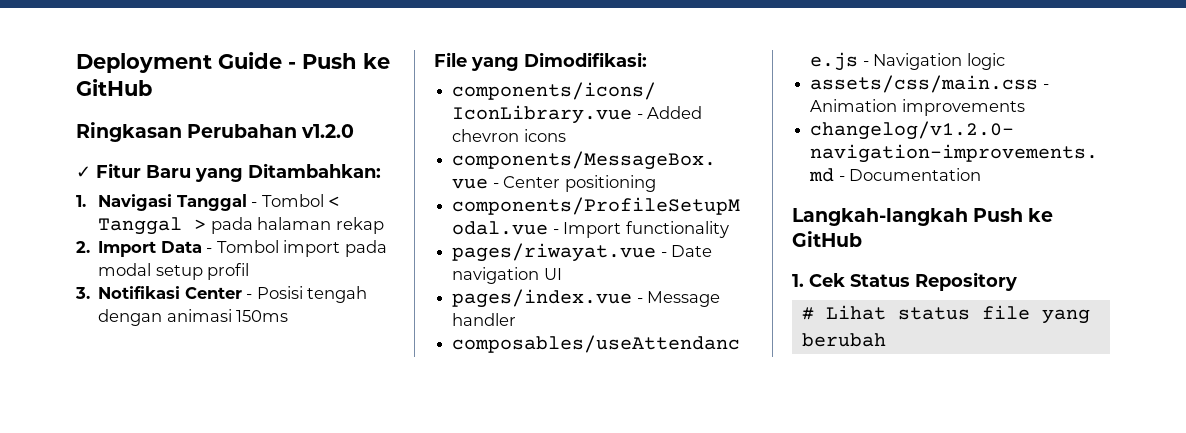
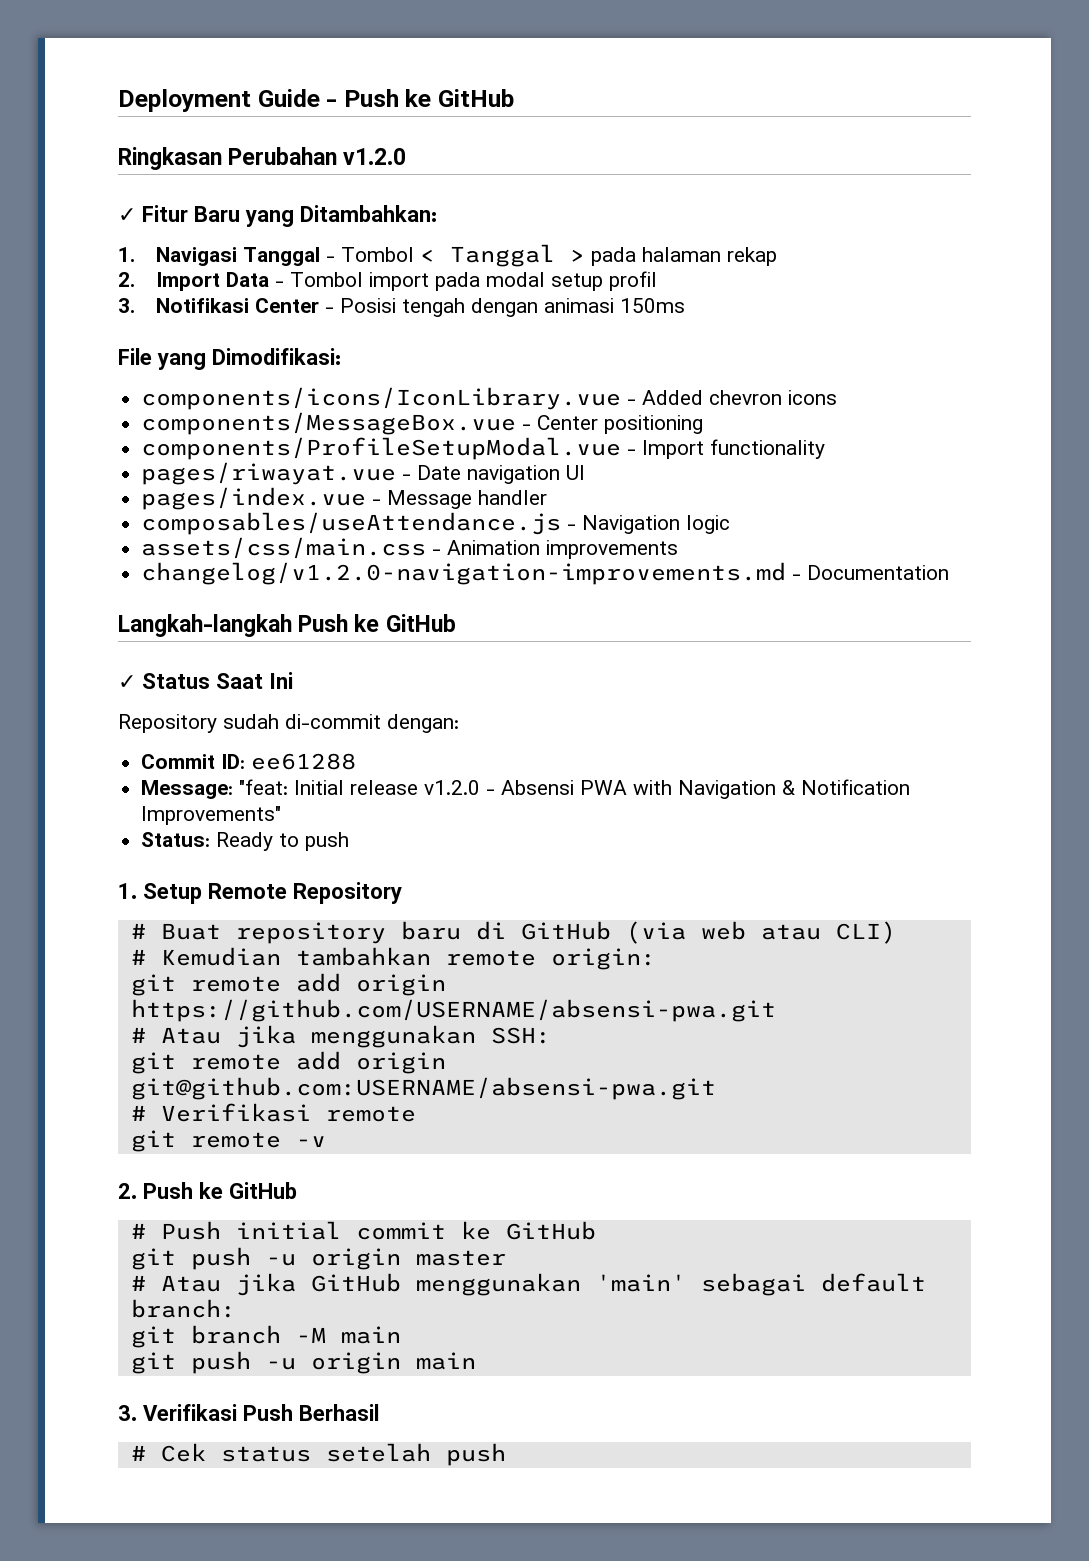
[792,273,910,287] // 1. Cek Status -> [118,672,293,689] [118,714,459,733] [141,753,357,770] [141,779,911,799] [141,806,282,825] [141,832,350,851] [118,883,287,904] // ✓ Status Saat Ini // Repository sudah di-commit dengan: // Commit ID: ee61288 // Message: "feat: Initial release v1.2.0 - Absensi PWA with Navigation & Notification Improvements" // Status: Ready to push // 1. Setup Remote
[825,305,1090,324] [801,333,886,347] Lihat status file yang berubah -> [160,921,896,944] [130,947,656,970] [130,973,446,996] [130,999,776,1022] [130,1025,551,1048] [130,1051,446,1074] [130,1077,716,1100] [130,1103,416,1122] [130,1130,326,1152] [118,1182,297,1199] [130,1221,596,1240] [130,1247,506,1270] [130,1273,926,1296] [130,1299,236,1318] [130,1325,401,1348] [130,1351,476,1374] [118,1404,379,1421] [130,1443,506,1466] Buat repository baru di GitHub (via web atau CLI) // # Kemudian tambahkan remote origin: // git remote add origin https://github.com/USERNAME/absensi-pwa.git // # Atau jika menggunakan SSH: // git remote add origin git@github.com:USERNAME/absensi-pwa.git // # Verifikasi remote // git remote -v // 2. Push ke GitHub // # Push initial commit ke GitHub // git push -u origin master // # Atau jika GitHub menggunakan 'main' sebagai default branch: // git branch -M main // git push -u origin main // 3. Verifikasi Push Berhasil // # Cek status setelah push

